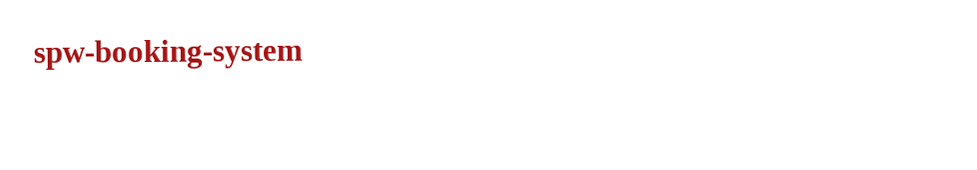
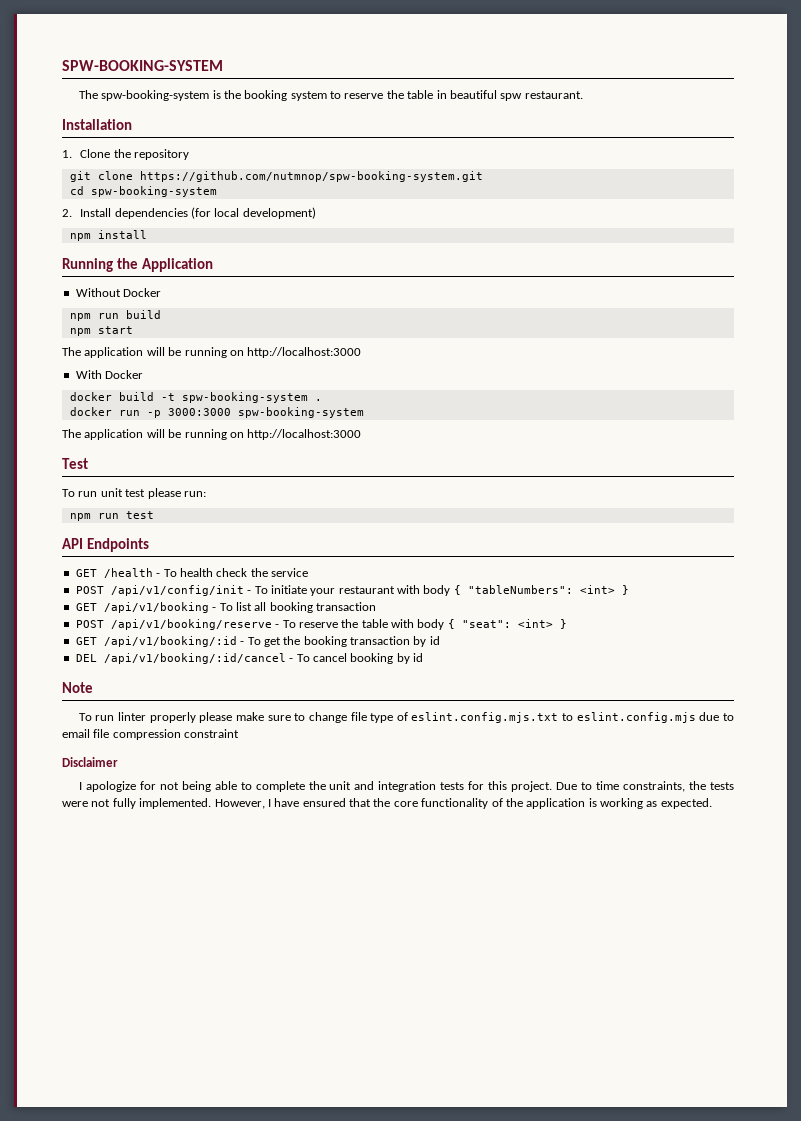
[33,38,303,70] spw-booking-system -> [62,60,223,71] [78,90,583,101] [62,119,132,130] [62,149,190,160] [69,171,483,182] [69,186,217,197] [62,207,316,219] [69,230,147,241] [62,258,213,272] [75,288,162,297] [69,310,161,321] [69,326,133,336] [62,347,362,358] [75,370,144,379] [69,392,322,403] [69,407,364,418] [62,429,362,440] [62,458,88,469] [62,488,206,499] [69,511,154,521] [62,538,149,552] [75,568,308,578] [75,585,629,596] [75,602,376,613] [75,619,567,630] [75,636,440,647] [75,653,423,664] [62,682,93,693] [78,712,735,723] [62,729,240,740] [62,757,118,767] [78,781,734,792] [62,798,712,809] SPW-BOOKING-SYSTEM // The spw-booking-system is the booking system to reserve the table in beautiful spw restaurant. // Installation // 1. Clone the repository // git clone https://github.com/nutmnop/spw-booking-system.git // cd spw-booking-system // 2. Install dependencies (for local development) // npm install // Running the Application // Without Docker // npm run build // npm start // The application will be running on http://localhost:3000 // With Docker // docker build -t spw-booking-system . // docker run -p 3000:3000 spw-booking-system // The application will be running on http://localhost:3000 // Test // To run unit test please run: // npm run test // API Endpoints // GET /health - To health check the service // POST /api/v1/config/init - To initiate your restaurant with body { "tableNumbers": <int> } // GET /api/v1/booking - To list all booking transaction // POST /api/v1/booking/reserve - To reserve the table with body { "seat": <int> } // GET /api/v1/booking/:id - To get the booking transaction by id // DEL /api/v1/booking/:id/cancel - To cancel booking by id // Note // To run linter properly please make sure to change file type of eslint.config.mjs.txt to eslint.config.mjs due to email file compression constraint // Disclaimer // I apologize for not being able to complete the unit and integration tests for this project. Due to time constraints, the tests were not fully implemented. However, I have ensured that the core functionality of the application is working as expected.

